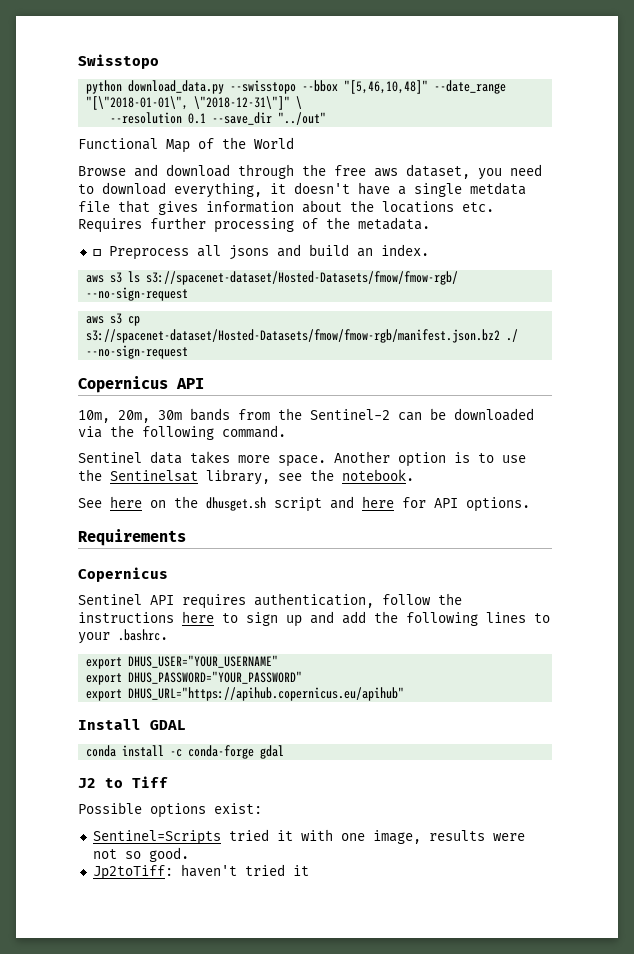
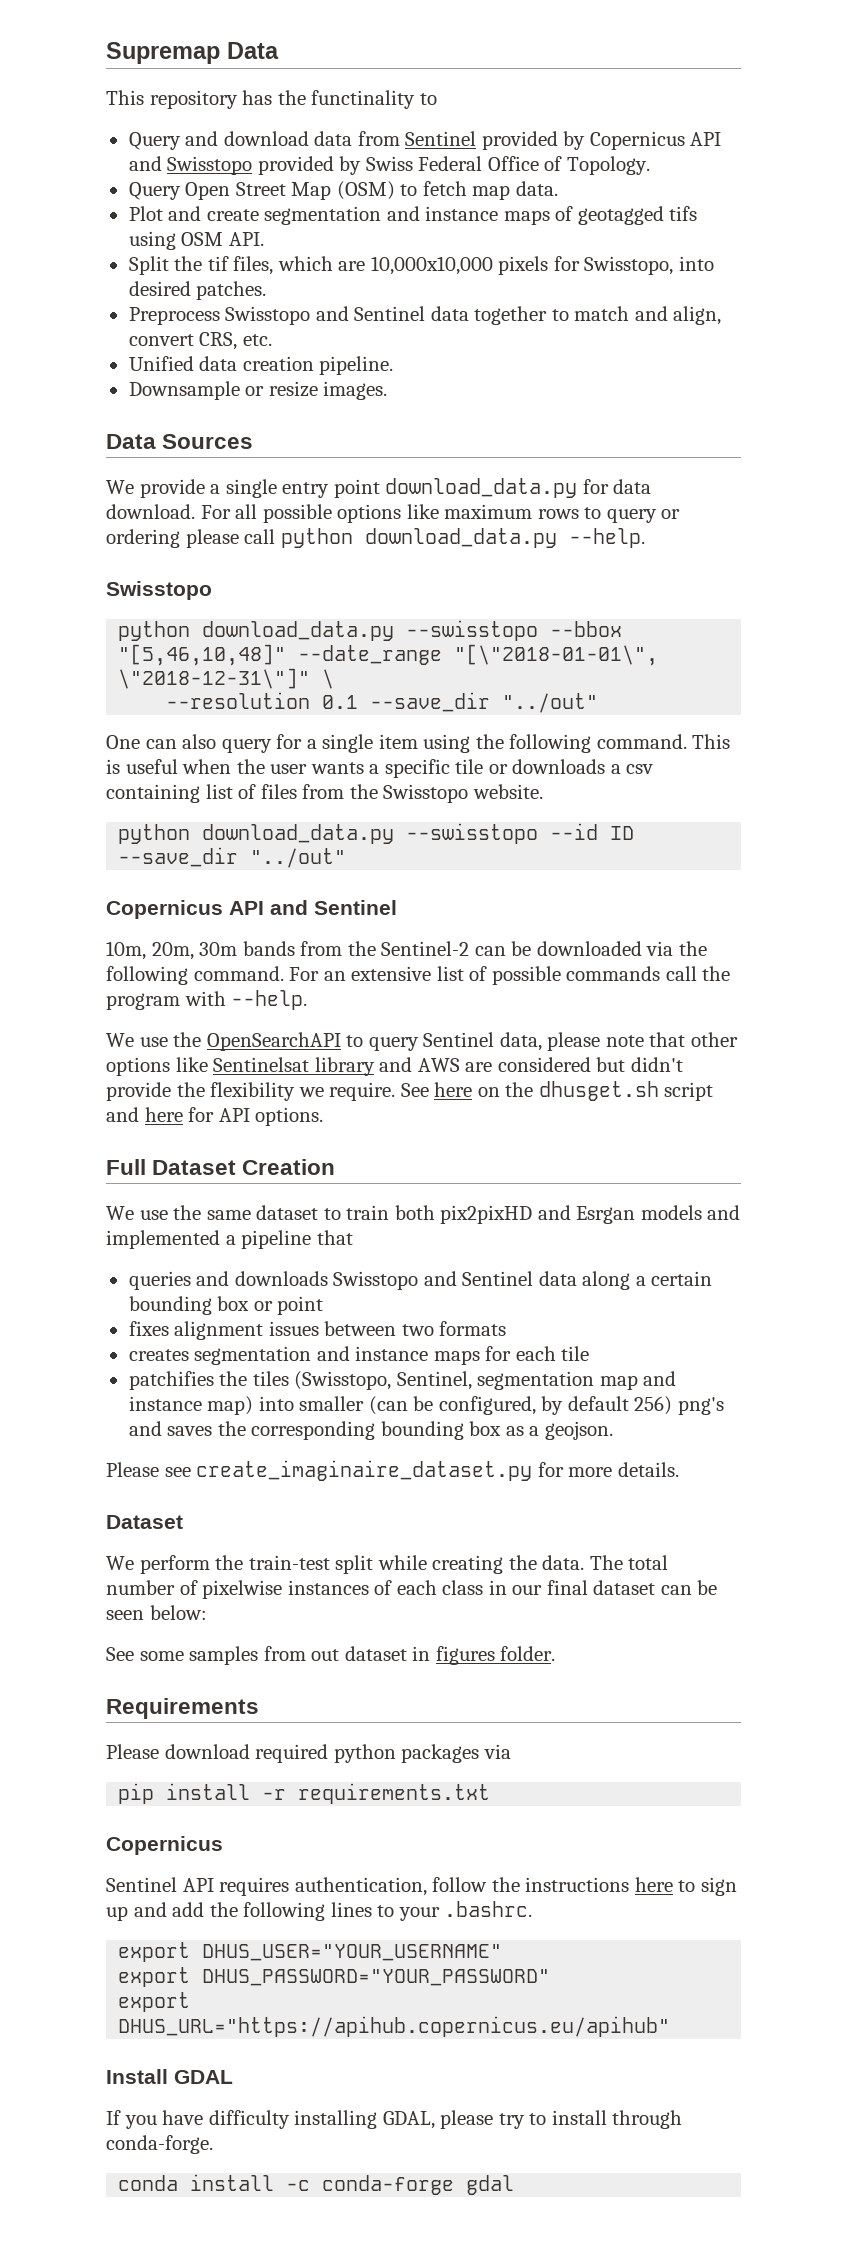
(78, 61) none -> [106,42,279,64] [106,90,437,109] [128,131,722,150] [128,156,650,175] [128,181,558,200] [128,206,698,225] [128,231,264,250] [128,256,714,275] [128,281,267,300] [128,306,722,325] [128,332,272,350] [128,356,394,375] [128,381,388,400] [106,434,254,449] [106,478,652,498] [106,504,681,523] [106,528,645,548] Supremap Data // This repository has the functinality to // Query and download data from Sentinel provided by Copernicus API and Swisstopo provided by Swiss Federal Office of Topology. // Query Open Street Map (OSM) to fetch map data. // Plot and create segmentation and instance maps of geotagged tifs using OSM API. // Split the tif files, which are 10,000x10,000 pixels for Swisstopo, into desired patches. // Preprocess Swisstopo and Sentinel data together to match and align, convert CRS, etc. // Unified data creation pipeline. // Downsample or resize images. // Data Sources // We provide a single entry point download_data.py for data download. For all possible options like maximum rows to query or ordering please call python download_data.py --help. //
[78,137,294,153] [78,164,542,180] [78,182,526,198] [78,200,494,215] [78,217,430,233] [92,244,429,260] [86,271,459,285] [86,287,189,301] [86,313,141,326] [86,329,519,343] [86,345,189,359] [78,376,204,393] Functional Map of the World // Browse and download through the free aws dataset, you need to download everything, it doesn't have a single metdata file that gives information about the locations etc. Requires further processing of the metadata. // ☐ Preprocess all jsons and build an index. // aws s3 ls s3://spacenet-dataset/Hosted-Datasets/fmow/fmow-rgb/ --no-sign-request // aws s3 cp s3://spacenet-dataset/Hosted-Datasets/fmow/fmow-rgb/manifest.json.bz2 ./ --no-sign-request // Copernicus API -> [106,734,731,753] [106,759,654,778] [106,784,543,803] [118,823,635,844] [118,847,347,868] [106,900,397,919] One can also query for a single item using the following command. This is useful when the user wants a specific tile or downloads a csv containing list of files from the Swisstopo website. // python download_data.py --swisstopo --id ID --save_dir "../out" // Copernicus API and Sentinel
[78,451,526,467] [78,469,414,485] // Sentinel data takes more space. Another option is to use the Sentinelsat library, see the notebook. // -> [289,966,731,985] [106,990,308,1010] [106,1032,738,1051] [106,1057,683,1076] [106,1082,396,1101] For an extensive list of possible commands call the program with --help. // We use the OpenSearchAPI to query Sentinel data, please note that other options like Sentinelsat library and AWS are considered but didn't provide the flexibility we require.
[78,529,186,546] Requirements -> [106,1159,336,1175] [106,1205,741,1224] [106,1230,353,1249] [128,1271,713,1290] [128,1296,324,1315] [128,1321,507,1340] [128,1346,590,1365] [128,1371,677,1390] [128,1396,724,1415] [128,1421,613,1440] [106,1460,679,1481] [106,1515,183,1529] [106,1555,669,1574] [106,1580,718,1599] [106,1605,207,1620] [106,1646,556,1665] [106,1698,259,1719] [106,1744,511,1763] [118,1783,491,1804] Full Dataset Creation // We use the same dataset to train both pix2pixHD and Esrgan models and implemented a pipeline that // queries and downloads Swisstopo and Sentinel data along a certain bounding box or point // fixes alignment issues between two formats // creates segmentation and instance maps for each tile // patchifies the tiles (Swisstopo, Sentinel, segmentation map and instance map) into smaller (can be configured, by default 256) png's and saves the corresponding bounding box as a geojson. // Please see create_imaginaire_dataset.py for more details. // Dataset // We perform the train-test split while creating the data. The total number of pixelwise instances of each class in our final dataset can be seen below: // See some samples from out dataset in figures folder. // Requirements // Please download required python packages via // pip install -r requirements.txt
(186, 725) none -> [106,2110,683,2129] [106,2135,213,2154] // If you have difficulty installing GDAL, please try to install through conda-forge.
[78,776,168,788] [78,802,262,818] [92,829,525,845] [92,847,189,862] [92,864,309,880] // J2 to Tiff // Possible options exist: // Sentinel=Scripts tried it with one image, results were not so good. // Jp2toTiff: haven't tried it -> (515, 2185) none

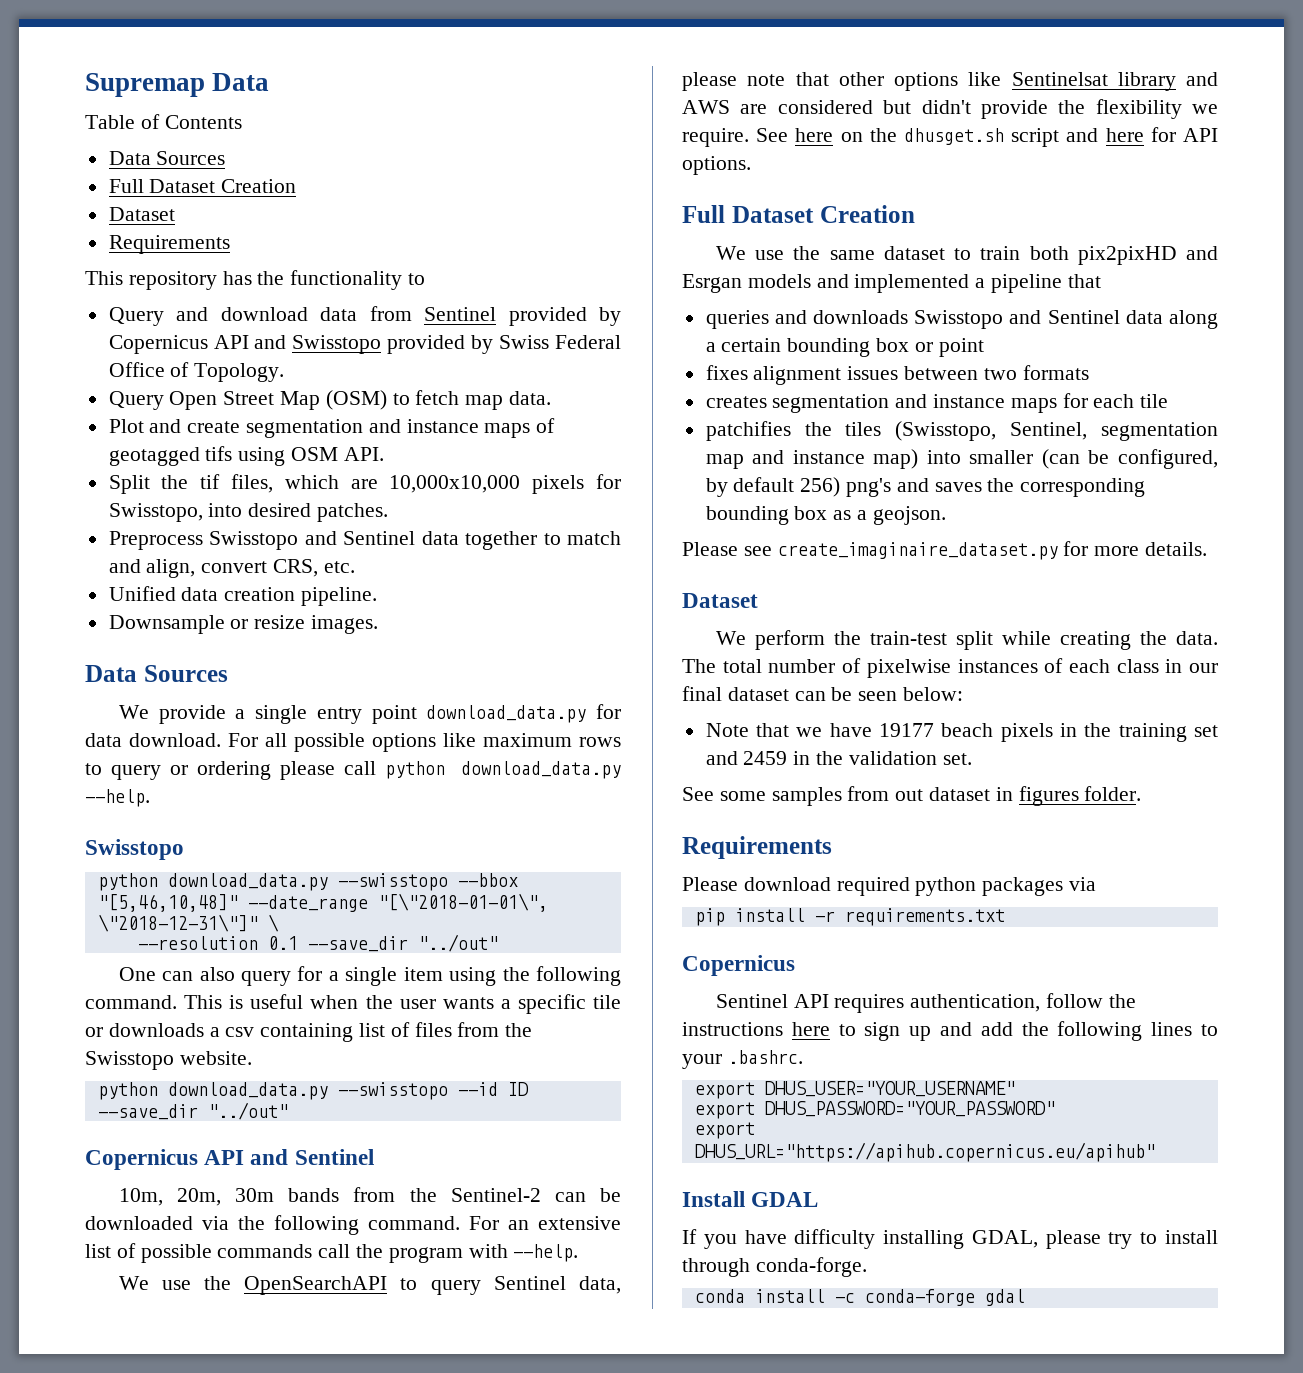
(279, 50) none -> [85,114,242,129] [108,151,226,165] [108,179,297,193] [108,207,175,221] [108,235,230,254] // Table of Contents // Data Sources // Full Dataset Creation // Dataset // Requirements
[311,90,416,109] functinality -> [290,270,403,290] functionality
(207, 1612) none -> [705,723,1218,742] [705,751,972,765] // Note that we have 19177 beach pixels in the training set and 2459 in the validation set.

